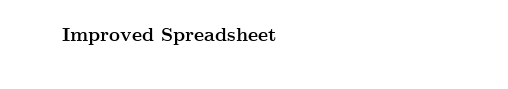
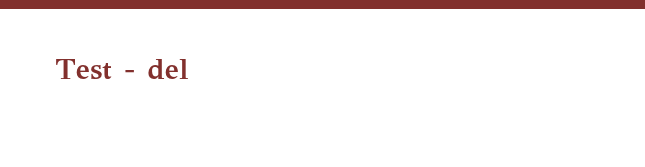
[62,28,277,45] Improved Spreadsheet -> [55,59,188,80] Test - del

